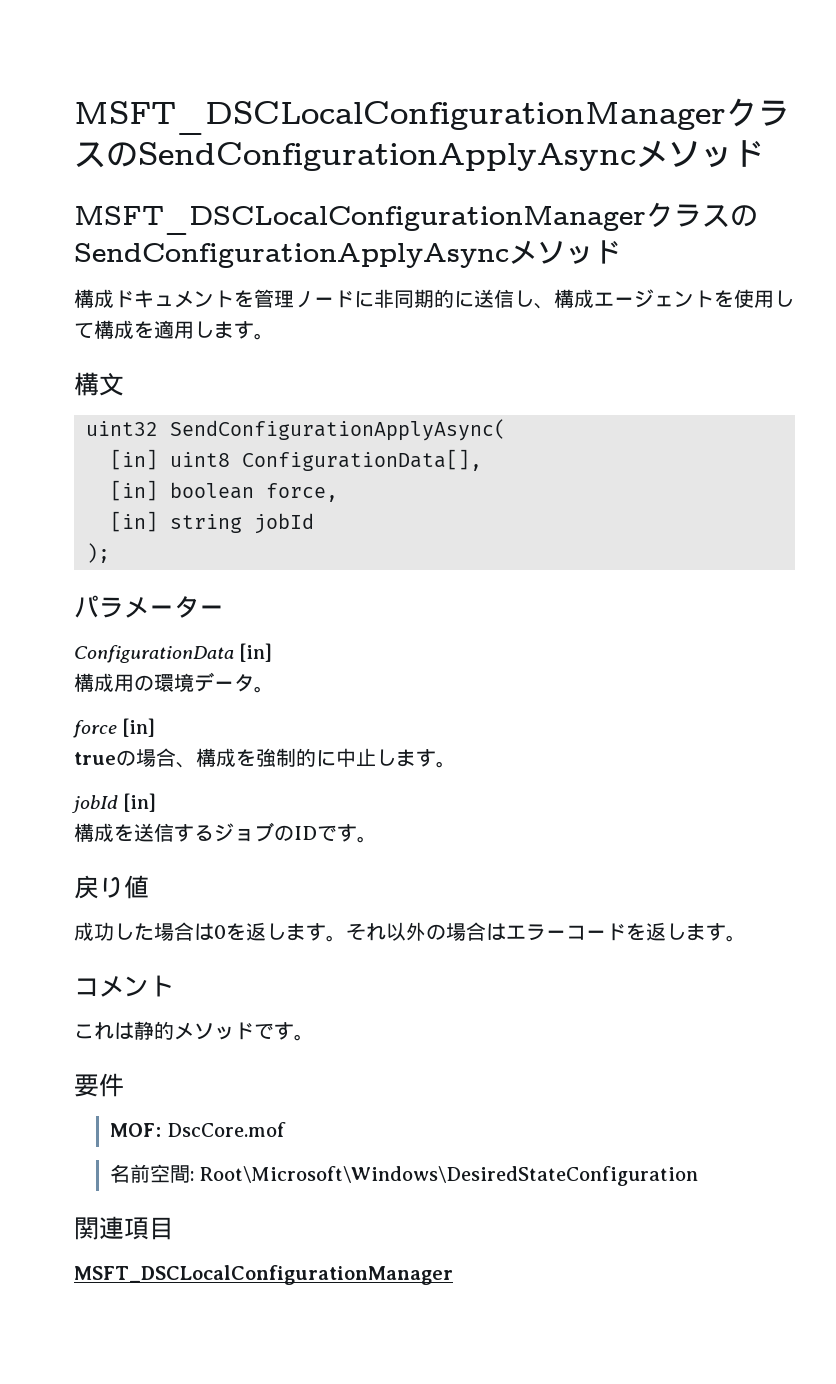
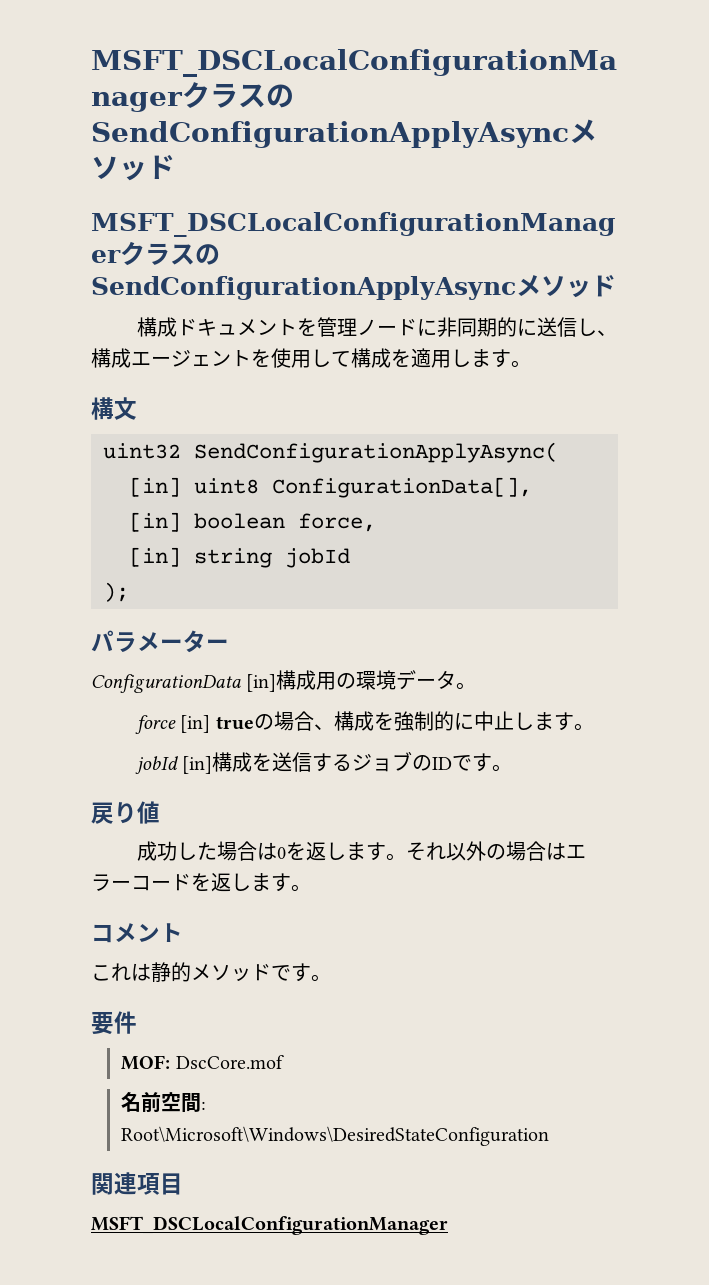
(273, 652) // -> (277, 683) none
(156, 727) // -> (211, 724) none
(157, 802) // -> (213, 765) none

